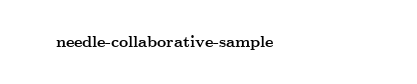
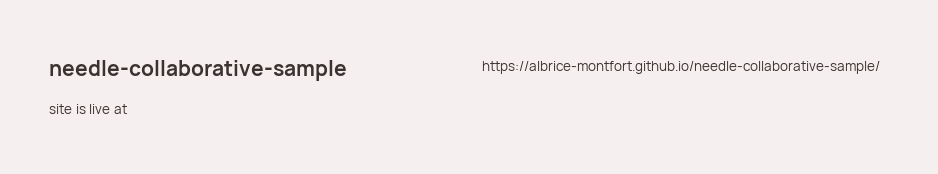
(273, 42) none -> [49,104,127,114] [482,61,880,74] // site is live at https://albrice-montfort.github.io/needle-collaborative-sample/

